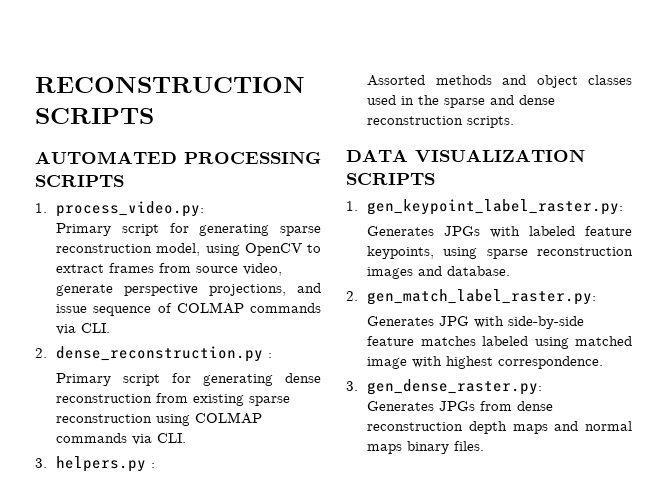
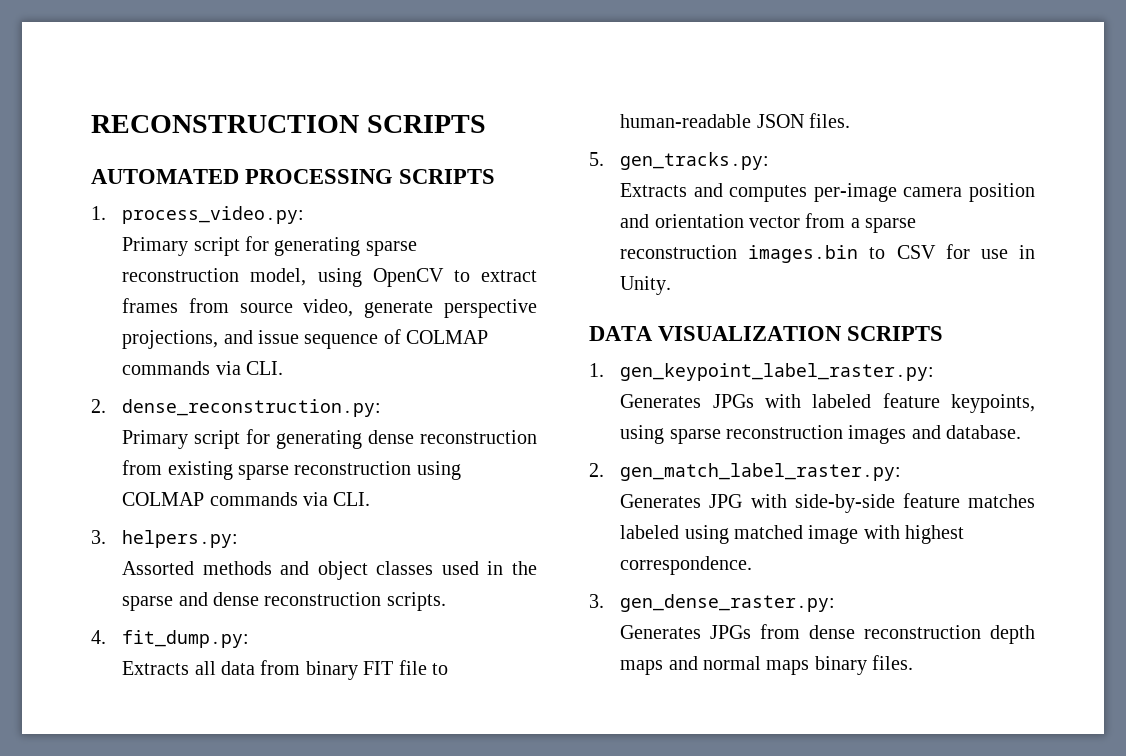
[56,346,273,362] dense_reconstruction.py : -> [122,399,382,417] dense_reconstruction.py:
[56,456,156,472] helpers.py : -> [122,530,239,548] helpers.py:
(515, 122) none -> [91,630,250,648] [122,660,448,680] [620,113,850,128] [589,152,770,170] [620,183,1035,202] [620,213,917,233] [620,244,1035,263] [620,276,672,295] // 4. fit_dump.py: // Extracts all data from binary FIT file to human-readable JSON files. // 5. gen_tracks.py: // Extracts and computes per-image camera position and orientation vector from a sparse reconstruction images.bin to CSV for use in Unity.

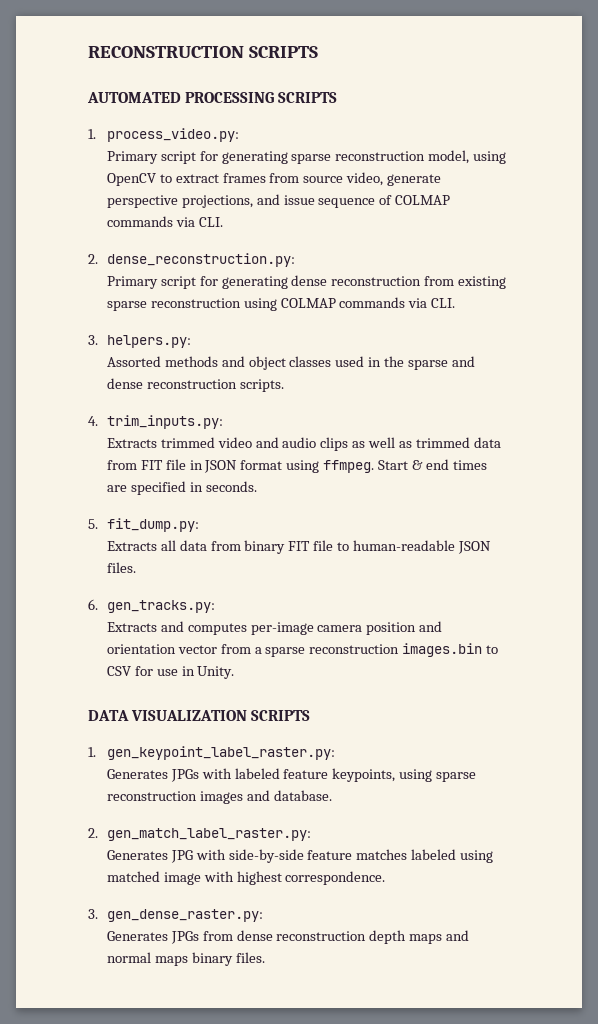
(106, 637) none -> [106,415,223,429] [106,437,501,451] [106,459,487,473] [106,481,257,495] [88,519,98,529] trim_inputs.py: // Extracts trimmed video and audio clips as well as trimmed data from FIT file in JSON format using ffmpeg. Start & end times are specified in seconds. // 5.
[589,152,604,166] 5. -> [88,599,98,610] 6.

